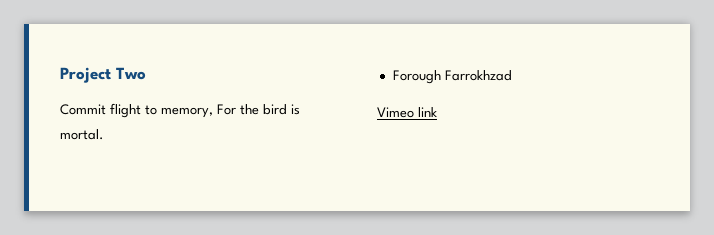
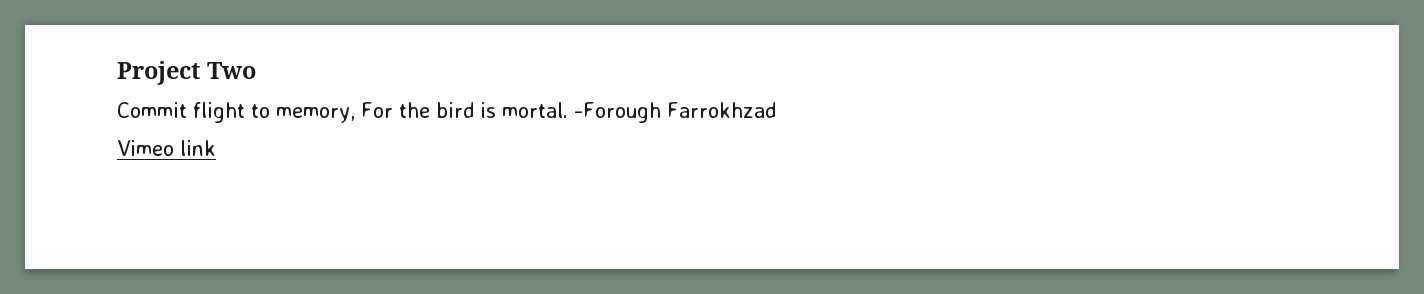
[392,70,441,84] // Forough -> [573,102,661,123] -Forough

